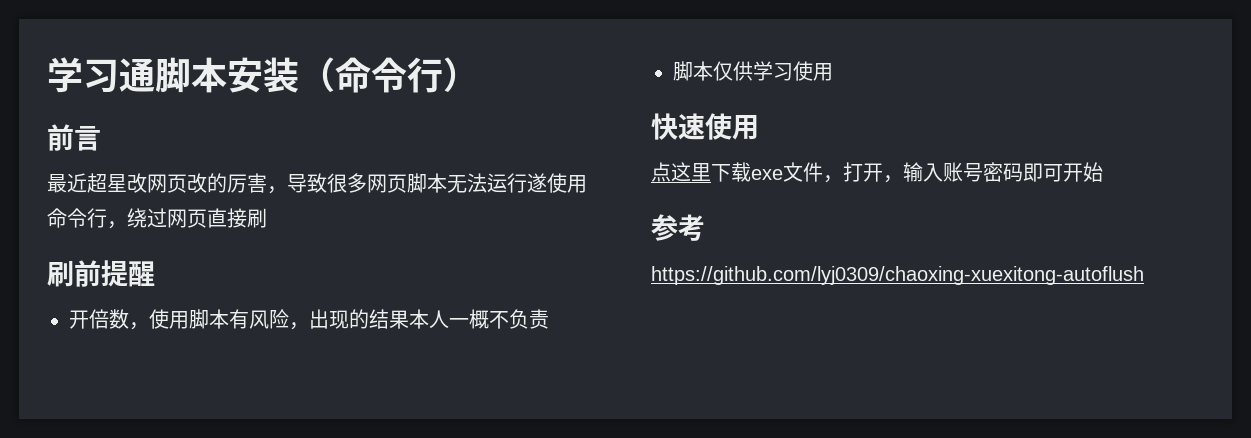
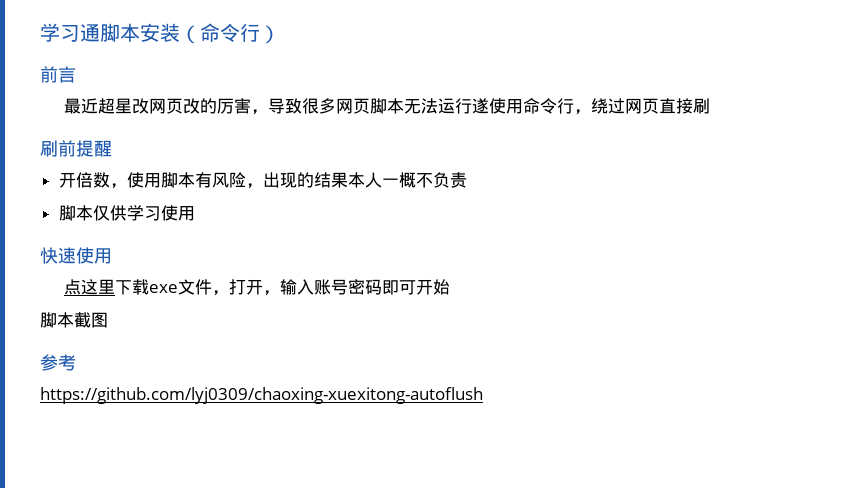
(1103, 172) none -> [40,312,108,328] // 脚本截图

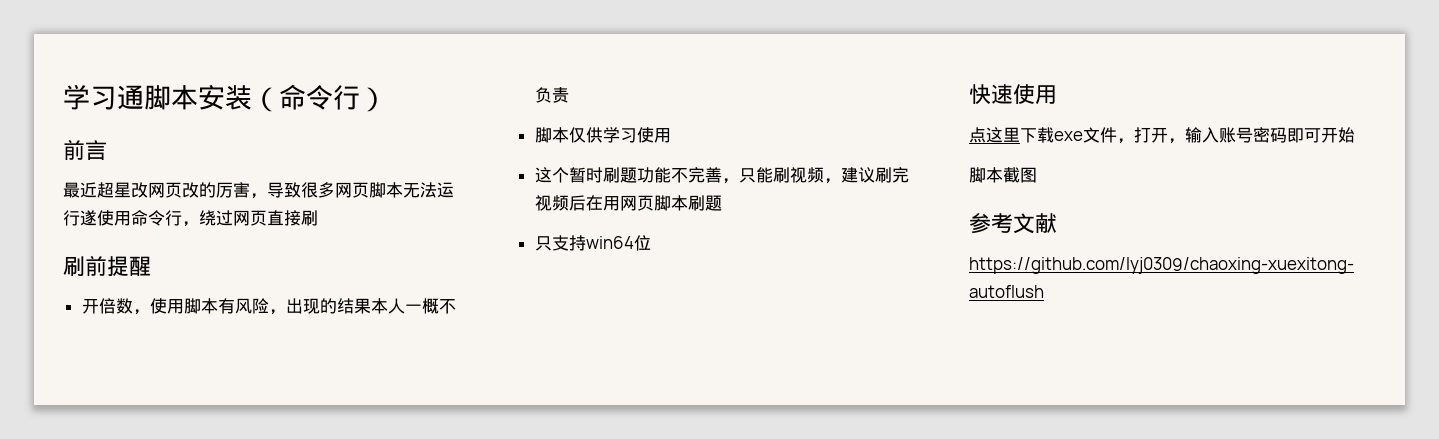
(195, 213) none -> [534,167,909,184] [534,195,722,211] [534,235,651,251] // 这个暂时刷题功能不完善，只能刷视频，建议刷完视频后在用网页脚本刷题 // 只支持win64位
(76, 362) none -> [1013,213,1057,234] 文献

